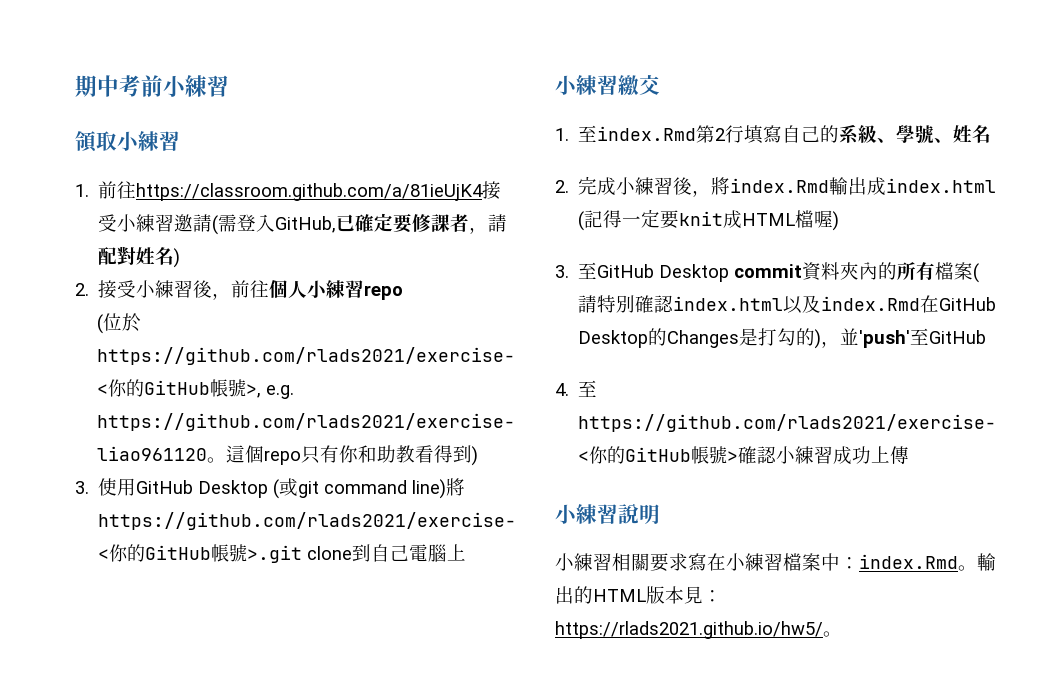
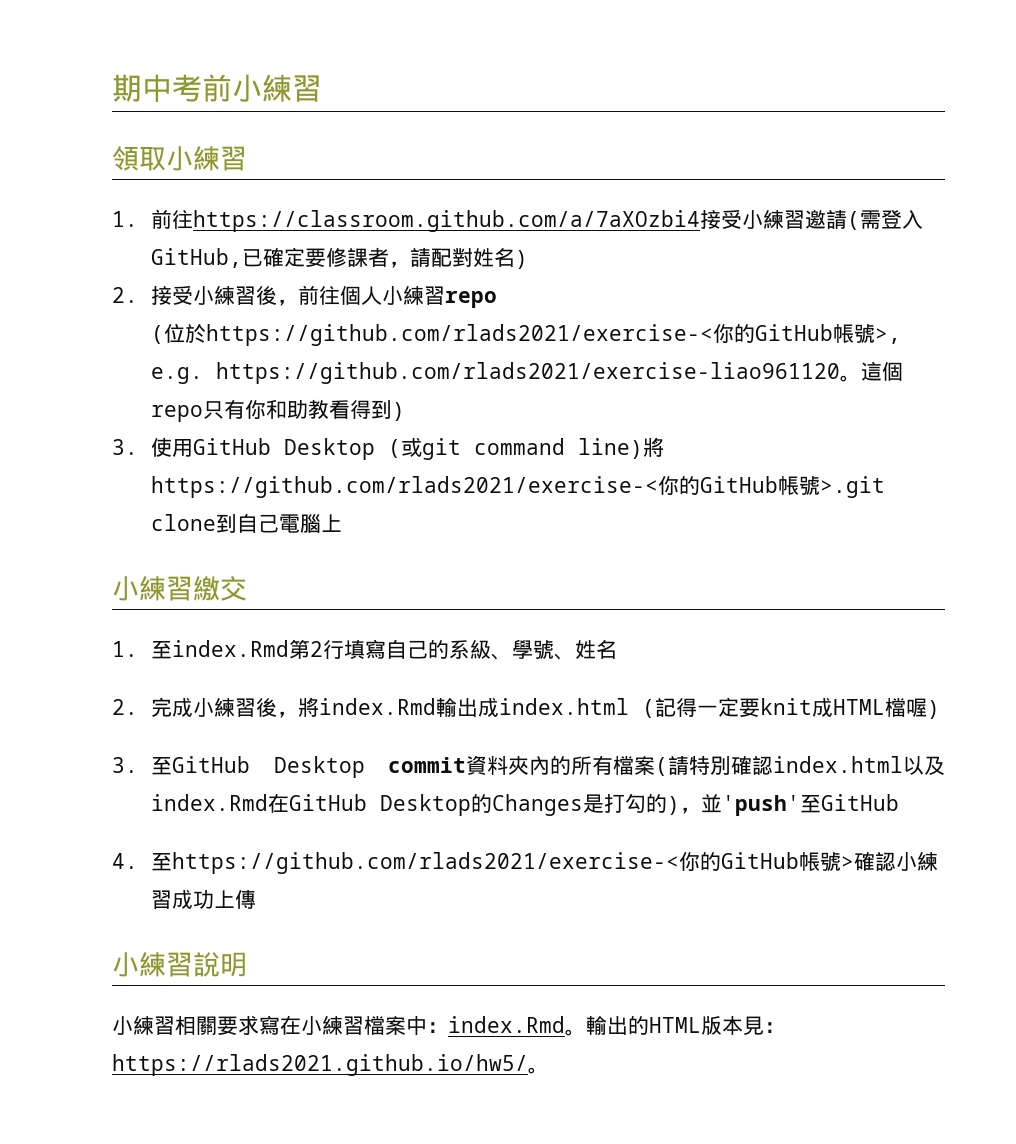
[136,183,484,201] https://classroom.github.com/a/81ieUjK4 -> [193,210,701,232] https://classroom.github.com/a/7aXOzbi4

